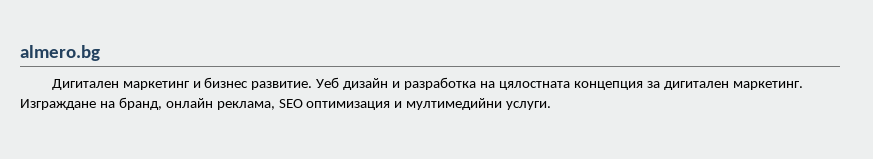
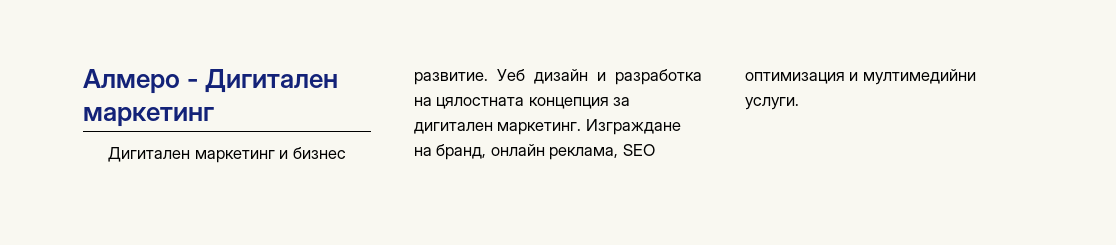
[20,45,100,61] almero.bg -> [83,69,339,94] [83,107,214,127] Алмеро - Дигитален маркетинг

